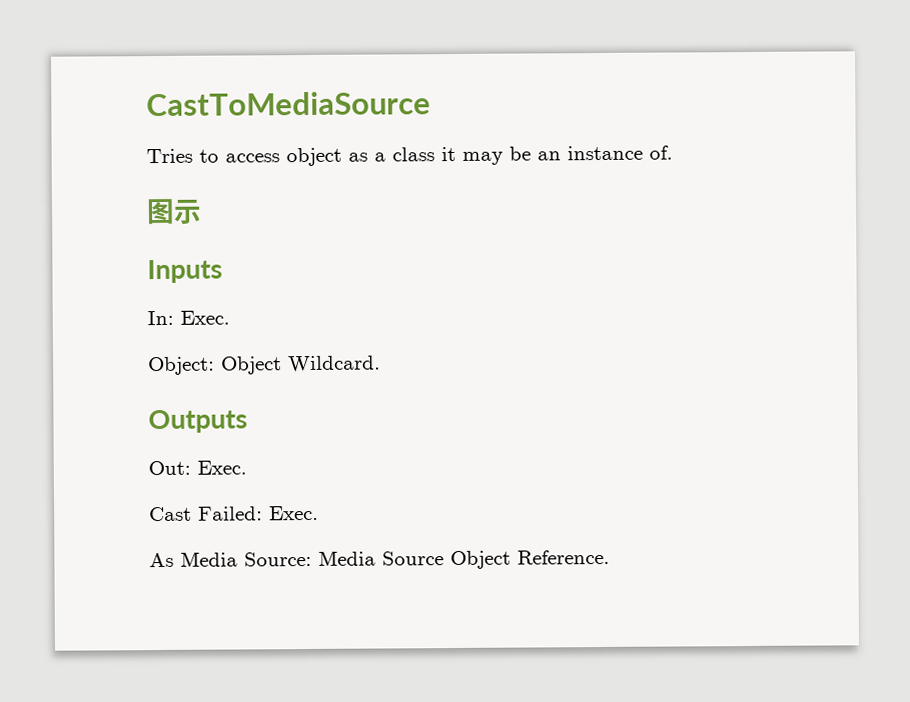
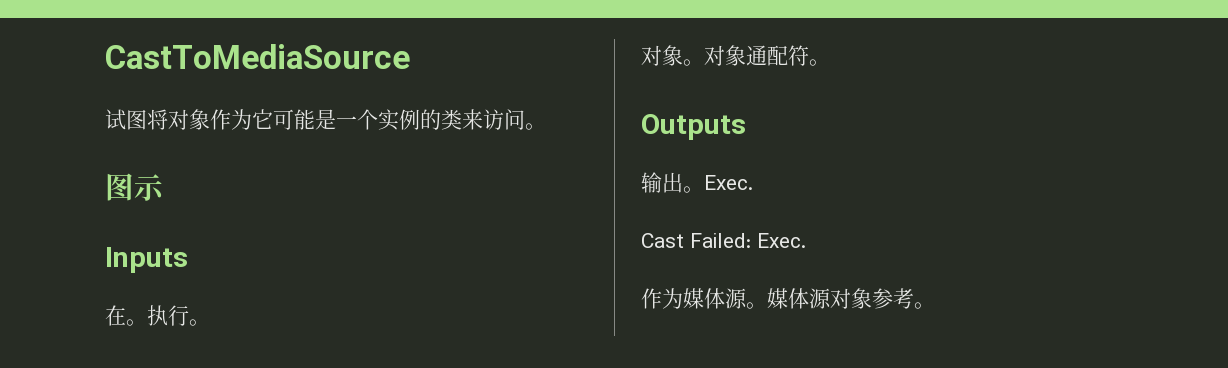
[146,145,673,167] [146,198,202,225] [147,259,223,284] [147,310,230,326] [148,355,381,376] Tries to access object as a class it may be an instance of. // 图示 // Inputs // In: Exec. // Object: Object Wildcard. -> [105,109,546,131] [105,173,165,201] [105,247,188,273] [105,305,210,326] [641,45,830,66] 试图将对象作为它可能是一个实例的类来访问。 // 图示 // Inputs // 在。执行。 // 对象。对象通配符。
[148,460,191,476] Out: -> [641,172,704,193] 输出。
[149,549,610,570] As Media Source: Media Source Object Reference. -> [641,288,935,309] 作为媒体源。媒体源对象参考。

